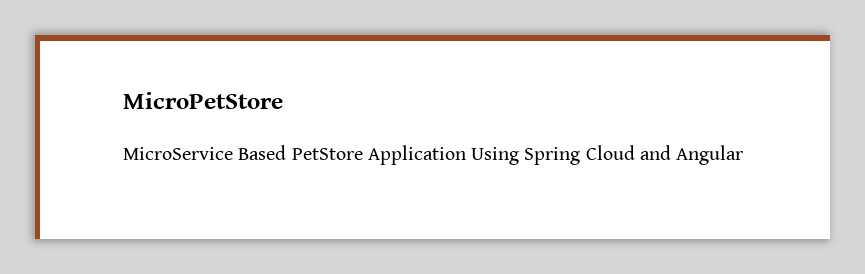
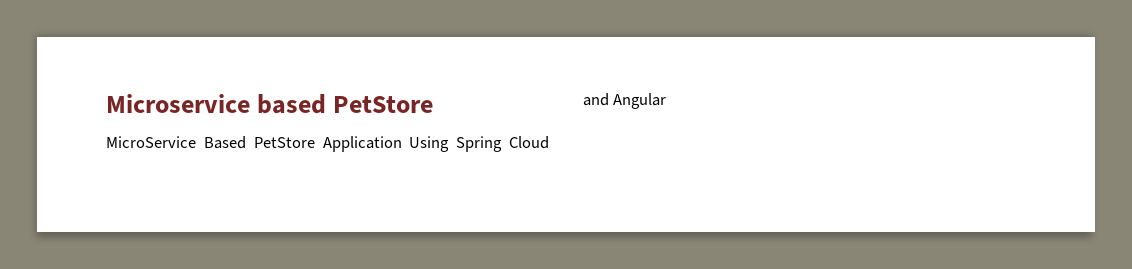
[123,92,283,109] MicroPetStore -> [106,94,434,114] Microservice based PetStore

